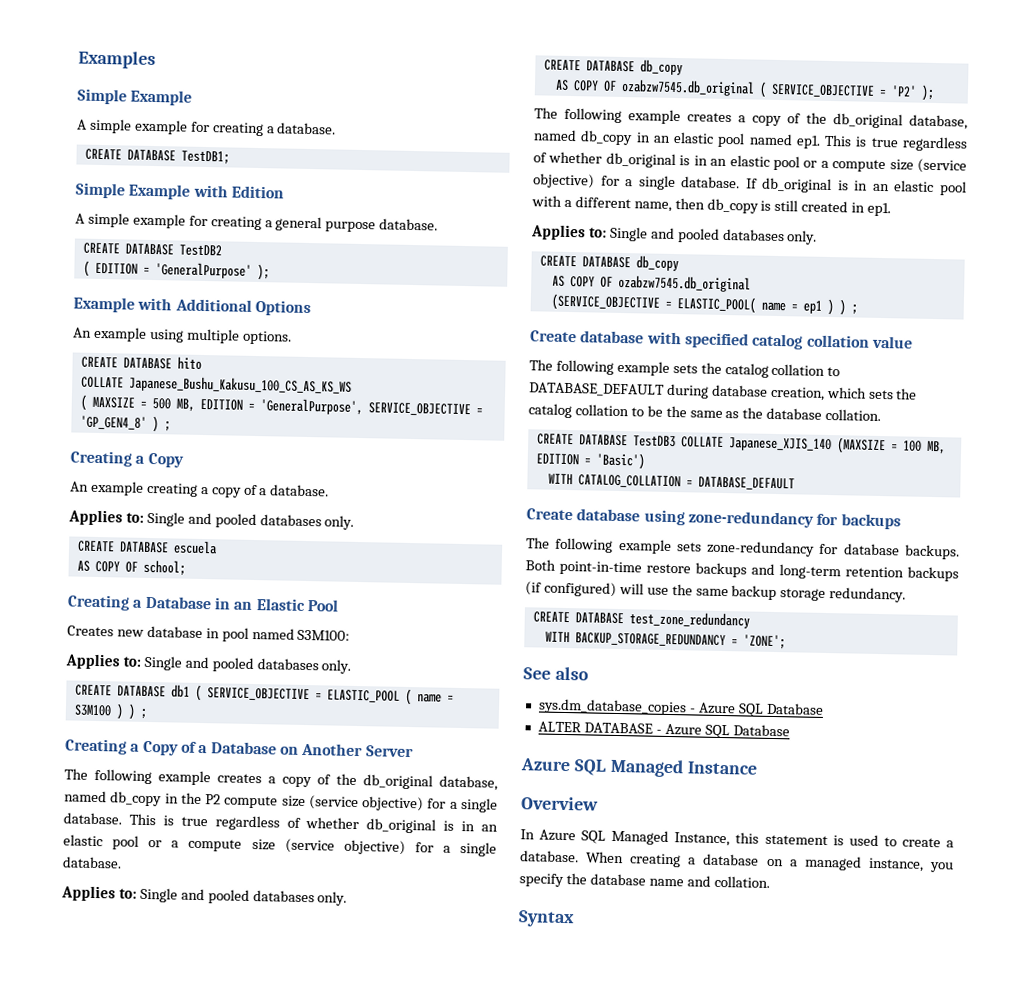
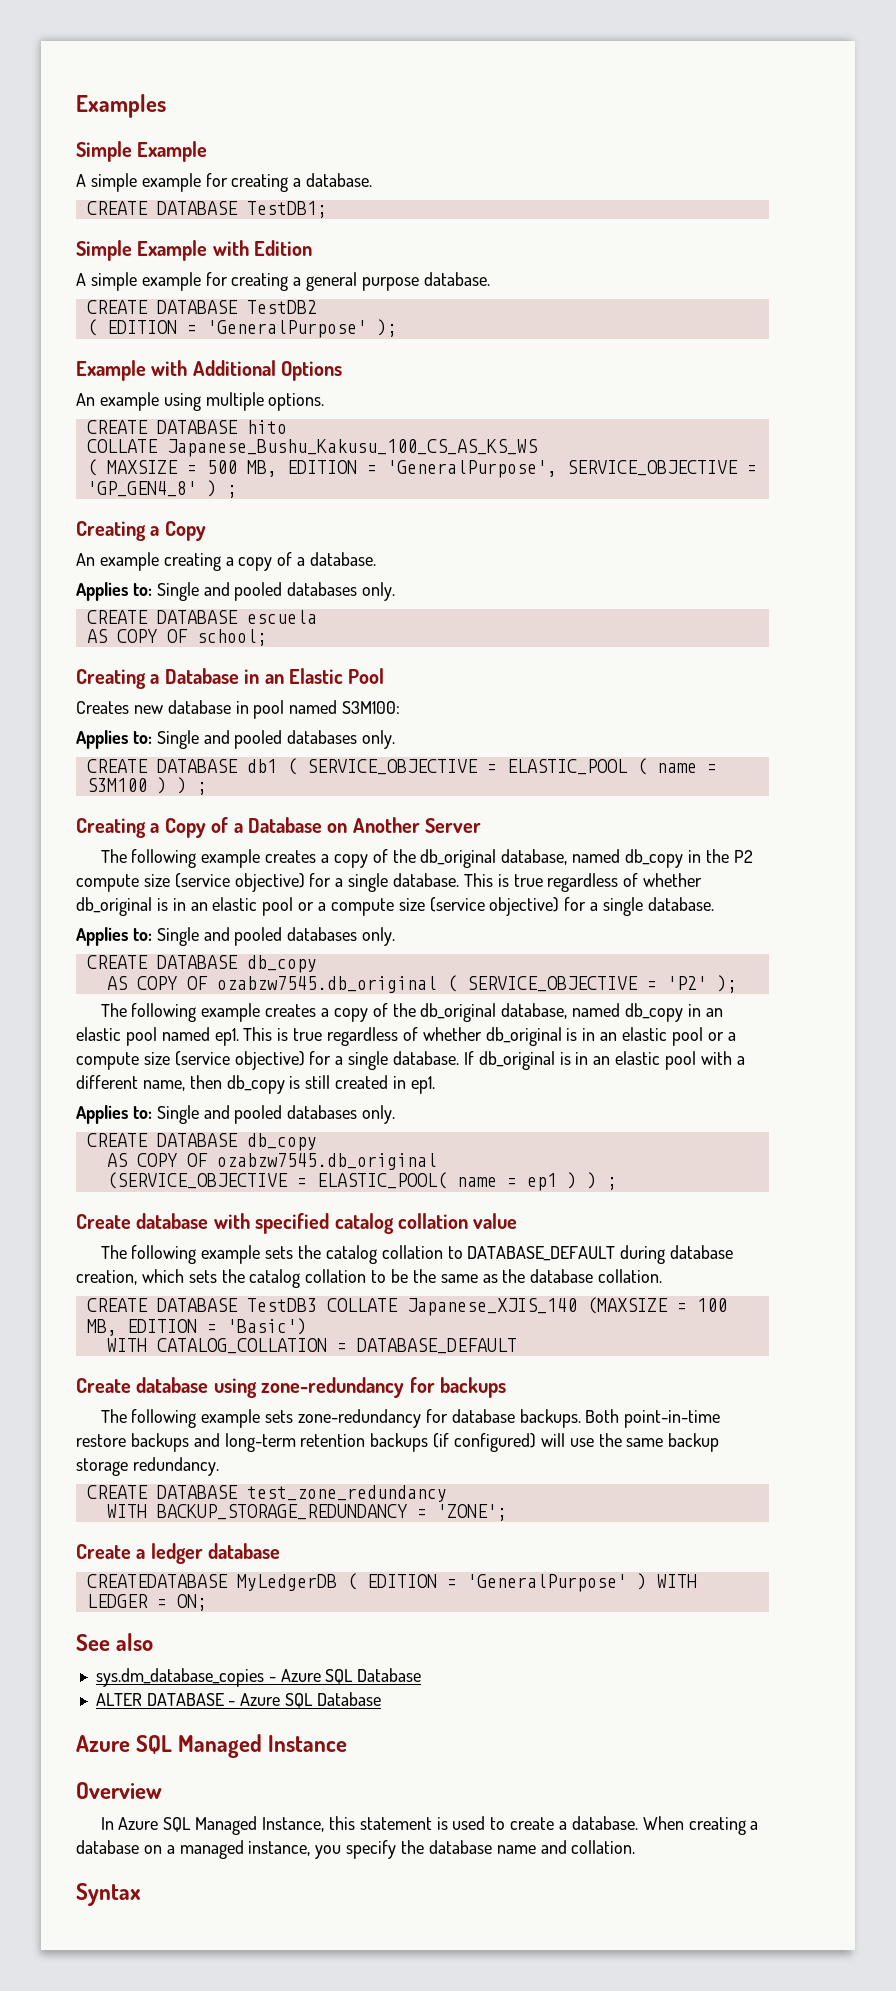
(786, 642) none -> [76,1543,281,1564] [86,1573,697,1592] [86,1594,207,1611] // Create a ledger database // CREATEDATABASE MyLedgerDB ( EDITION = 'GeneralPurpose' ) WITH LEDGER = ON;

